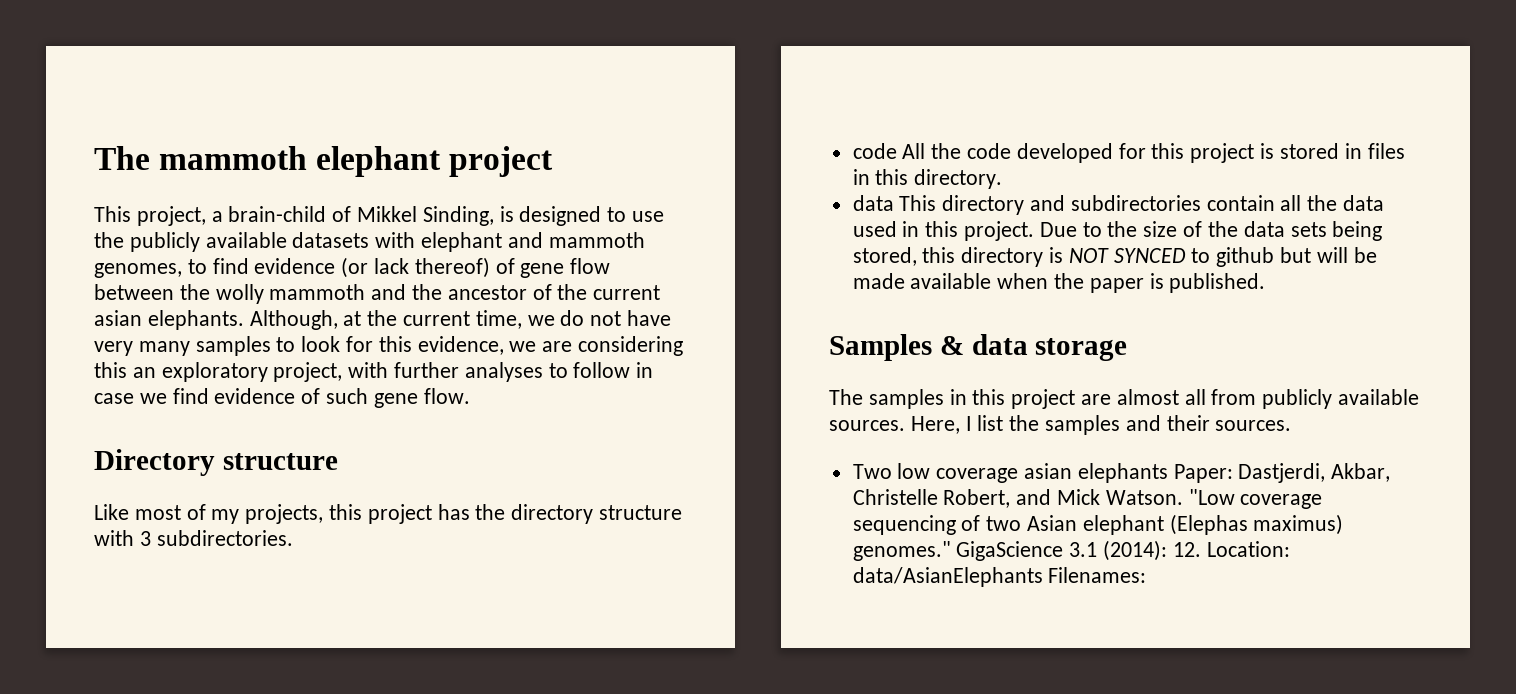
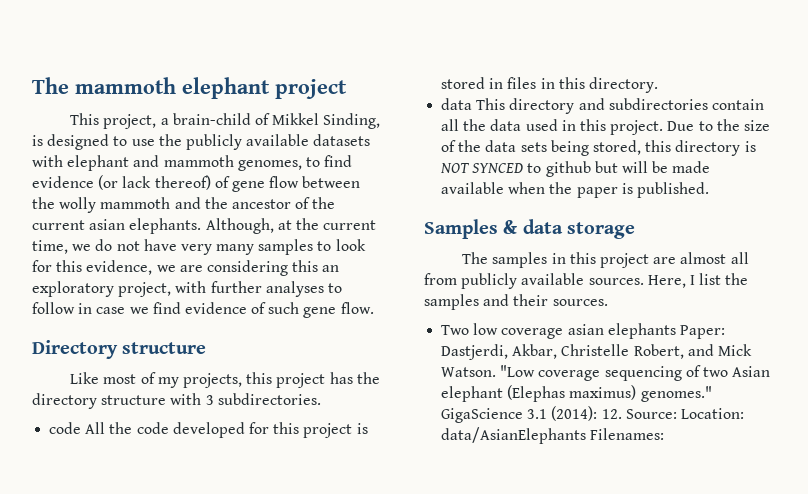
(1201, 549) none -> [625,409,677,419] Source:

